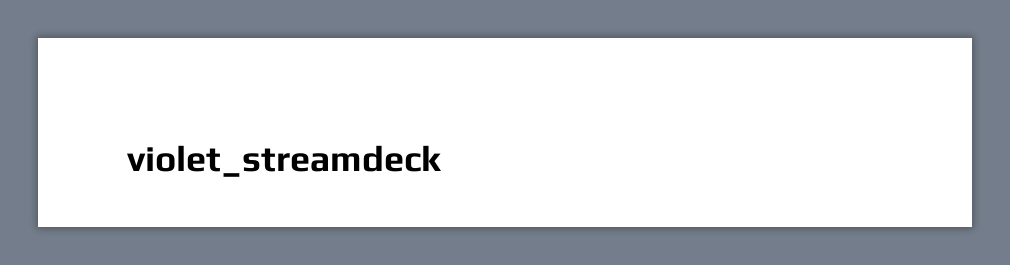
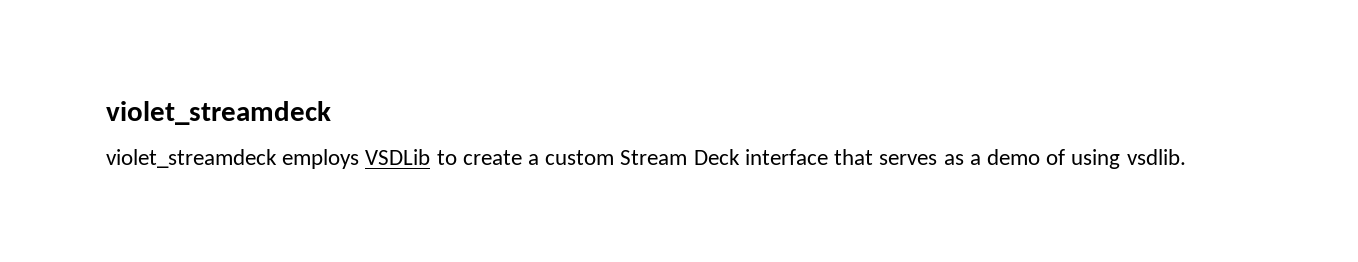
[127,145,441,177] violet_streamdeck -> [106,101,331,125] [106,149,1186,169] violet_streamdeck // violet_streamdeck employs VSDLib to create a custom Stream Deck interface that serves as a demo of using vsdlib.

